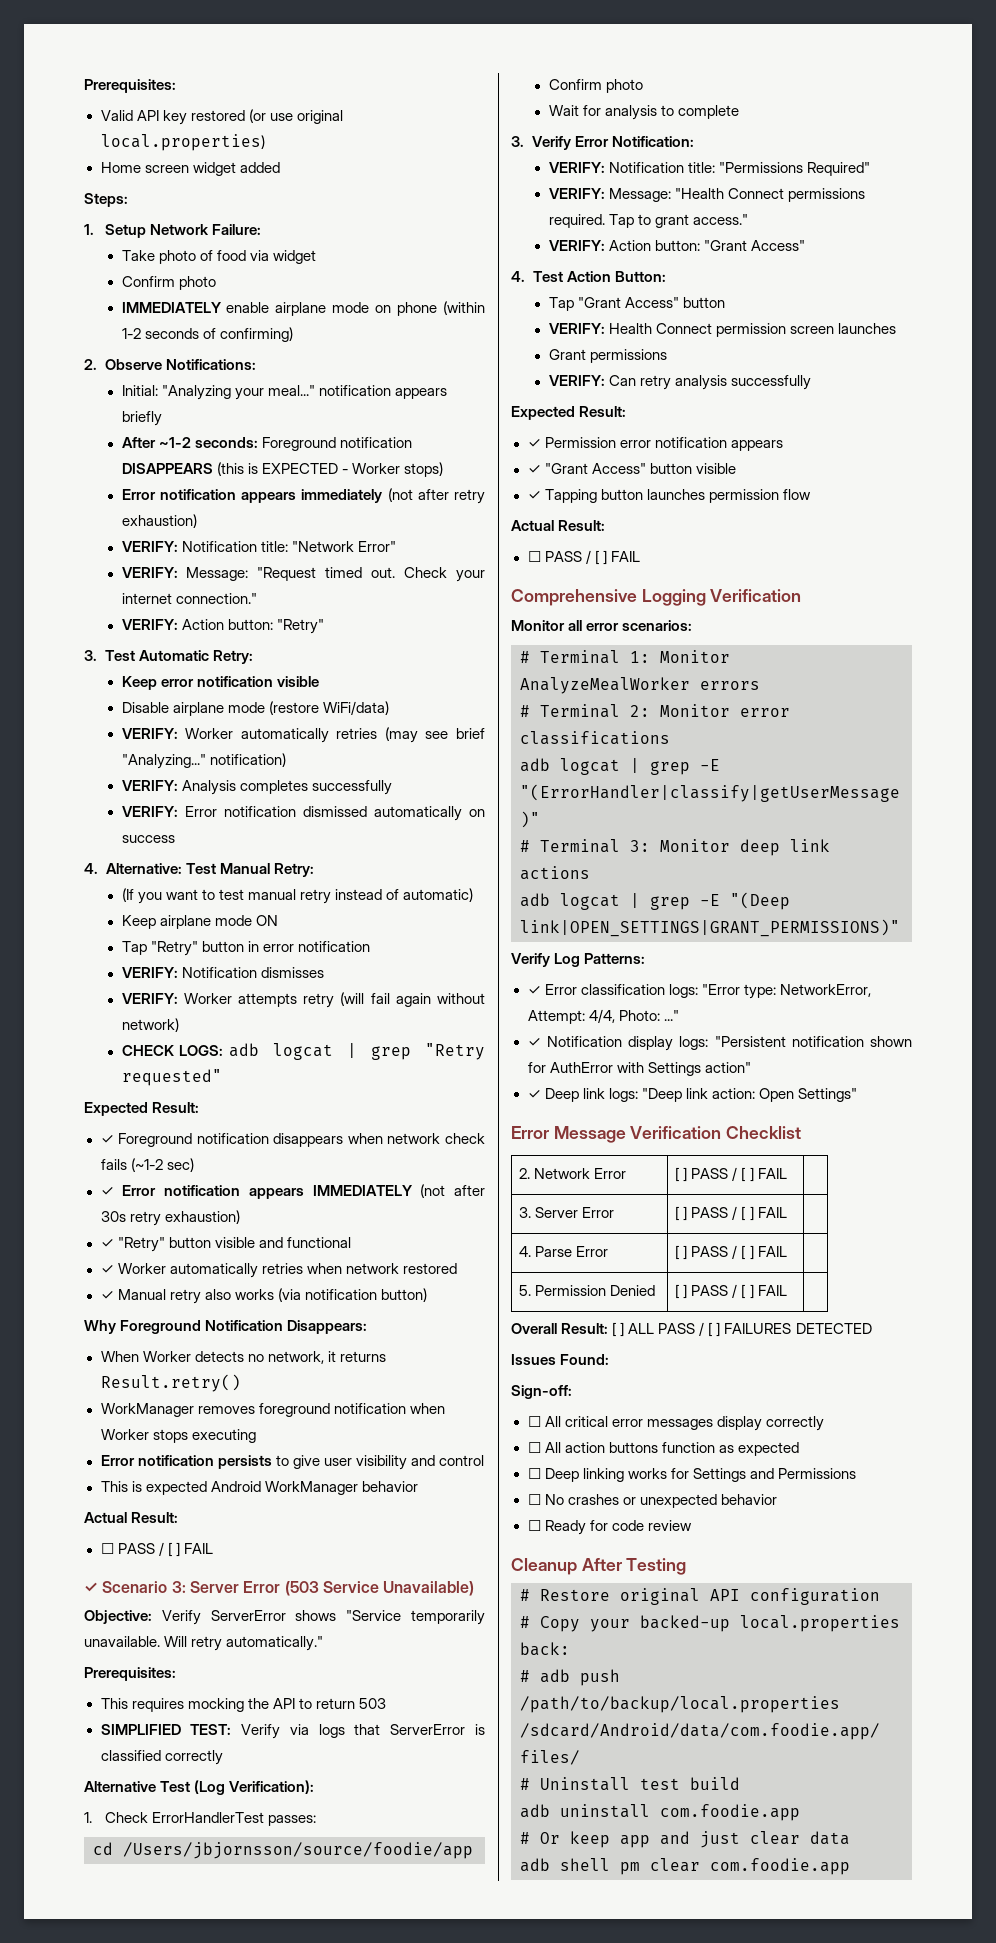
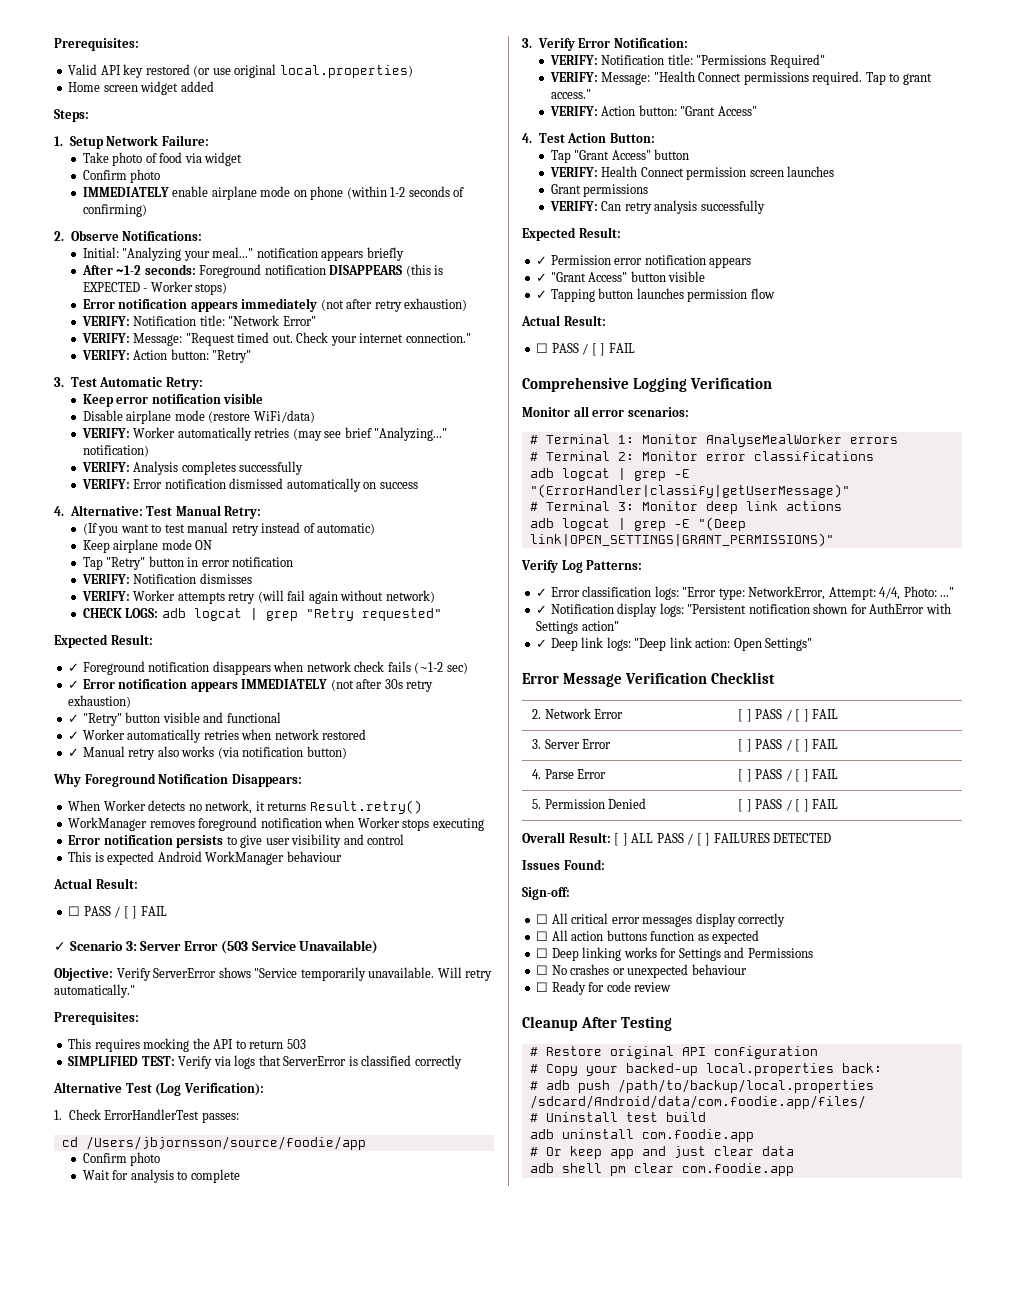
[361,1481,418,1492] behavior -> [286,851,342,862] behaviour
[520,677,690,694] AnalyzeMealWorker -> [705,434,842,447] AnalyseMealWorker
[720,1494,777,1505] behavior -> [691,964,747,975] behaviour

